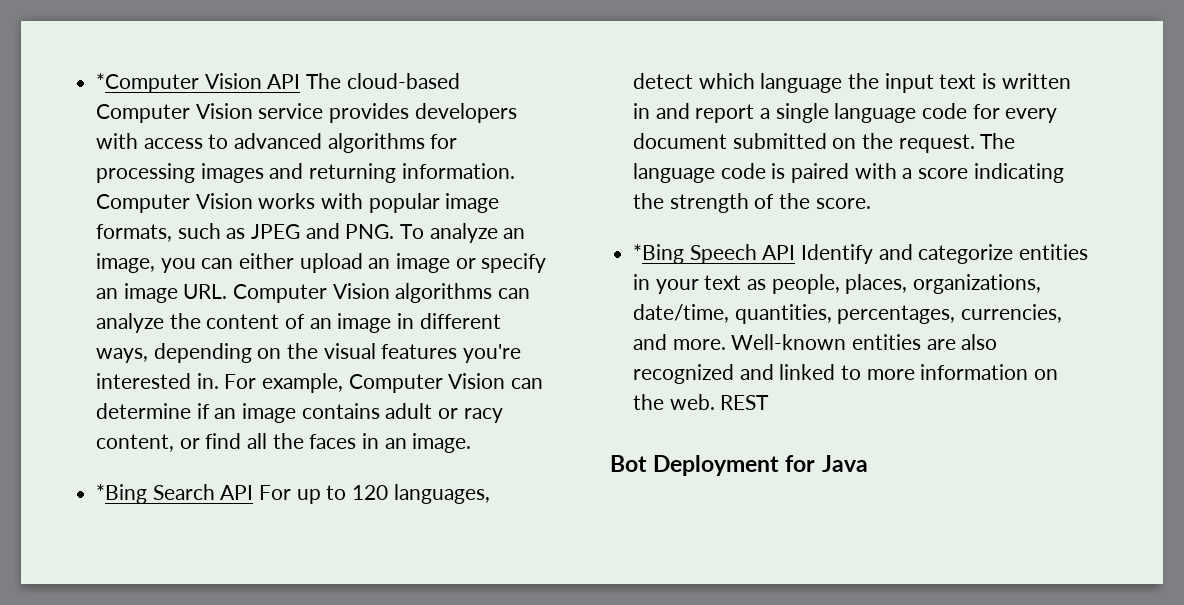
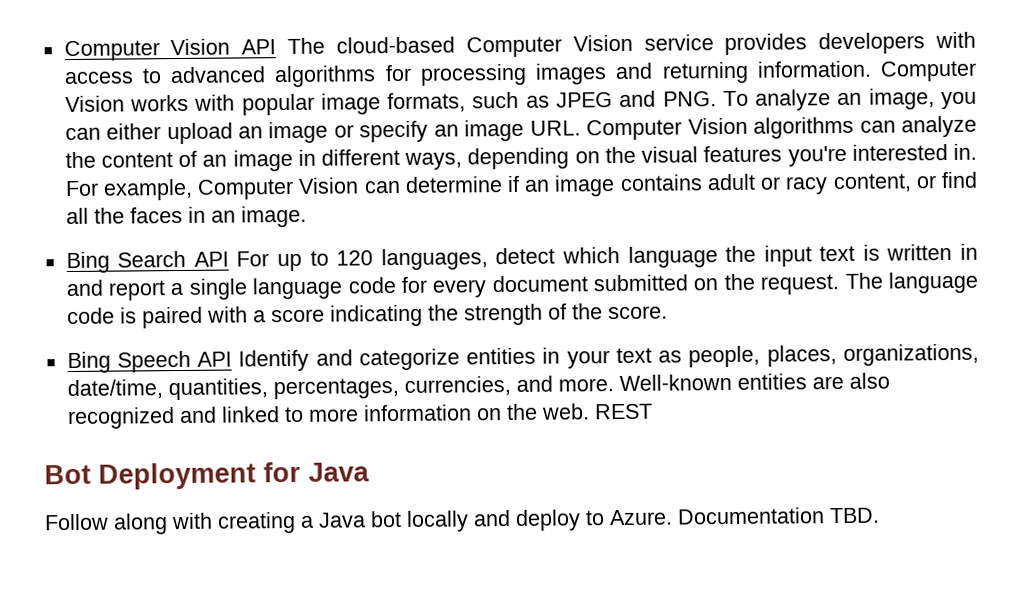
[96,73,200,93] *Computer -> [63,40,160,62] Computer
[96,484,148,504] *Bing -> [65,251,110,274] Bing
[633,244,685,264] *Bing -> [66,351,111,374] Bing
(868, 463) none -> [44,507,880,535] // Follow along with creating a Java bot locally and deploy to Azure. Documentation TBD.

